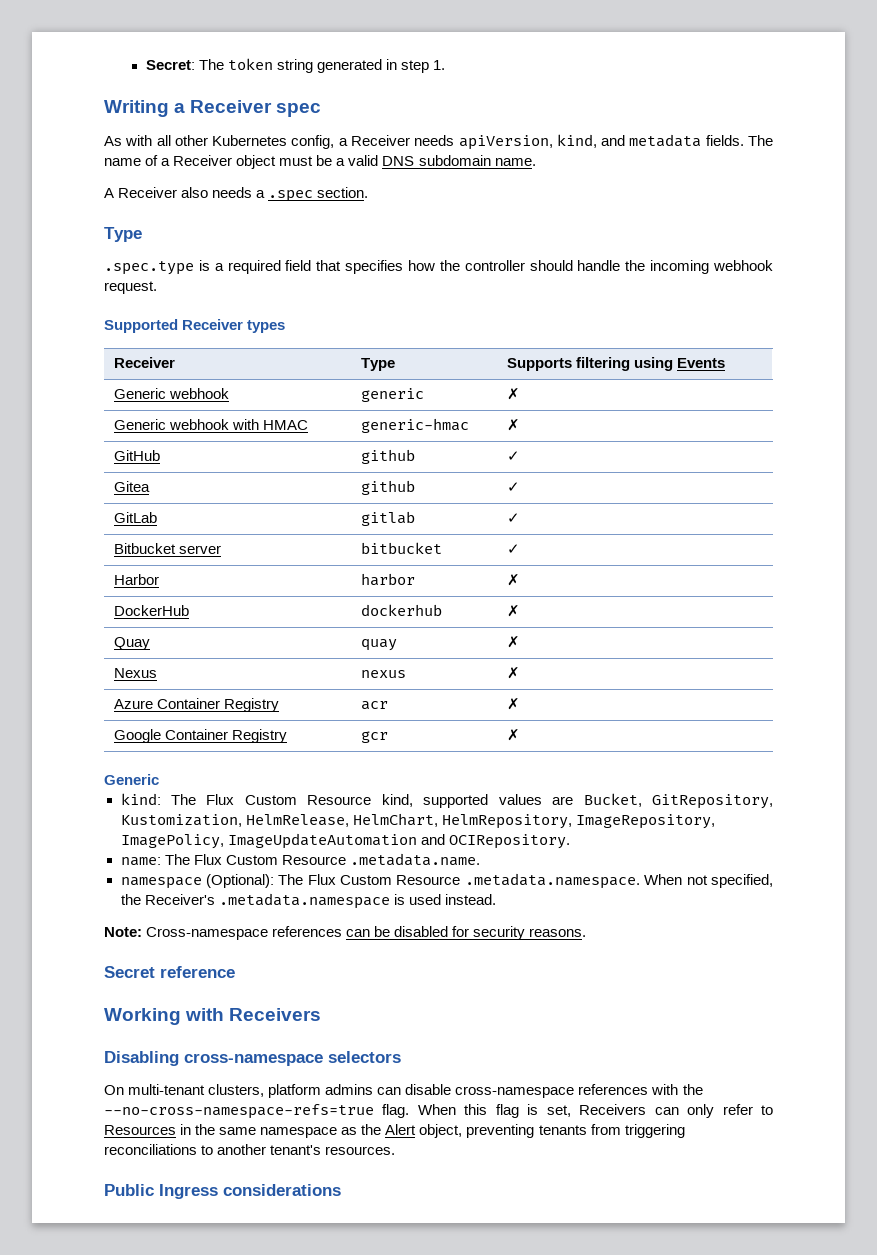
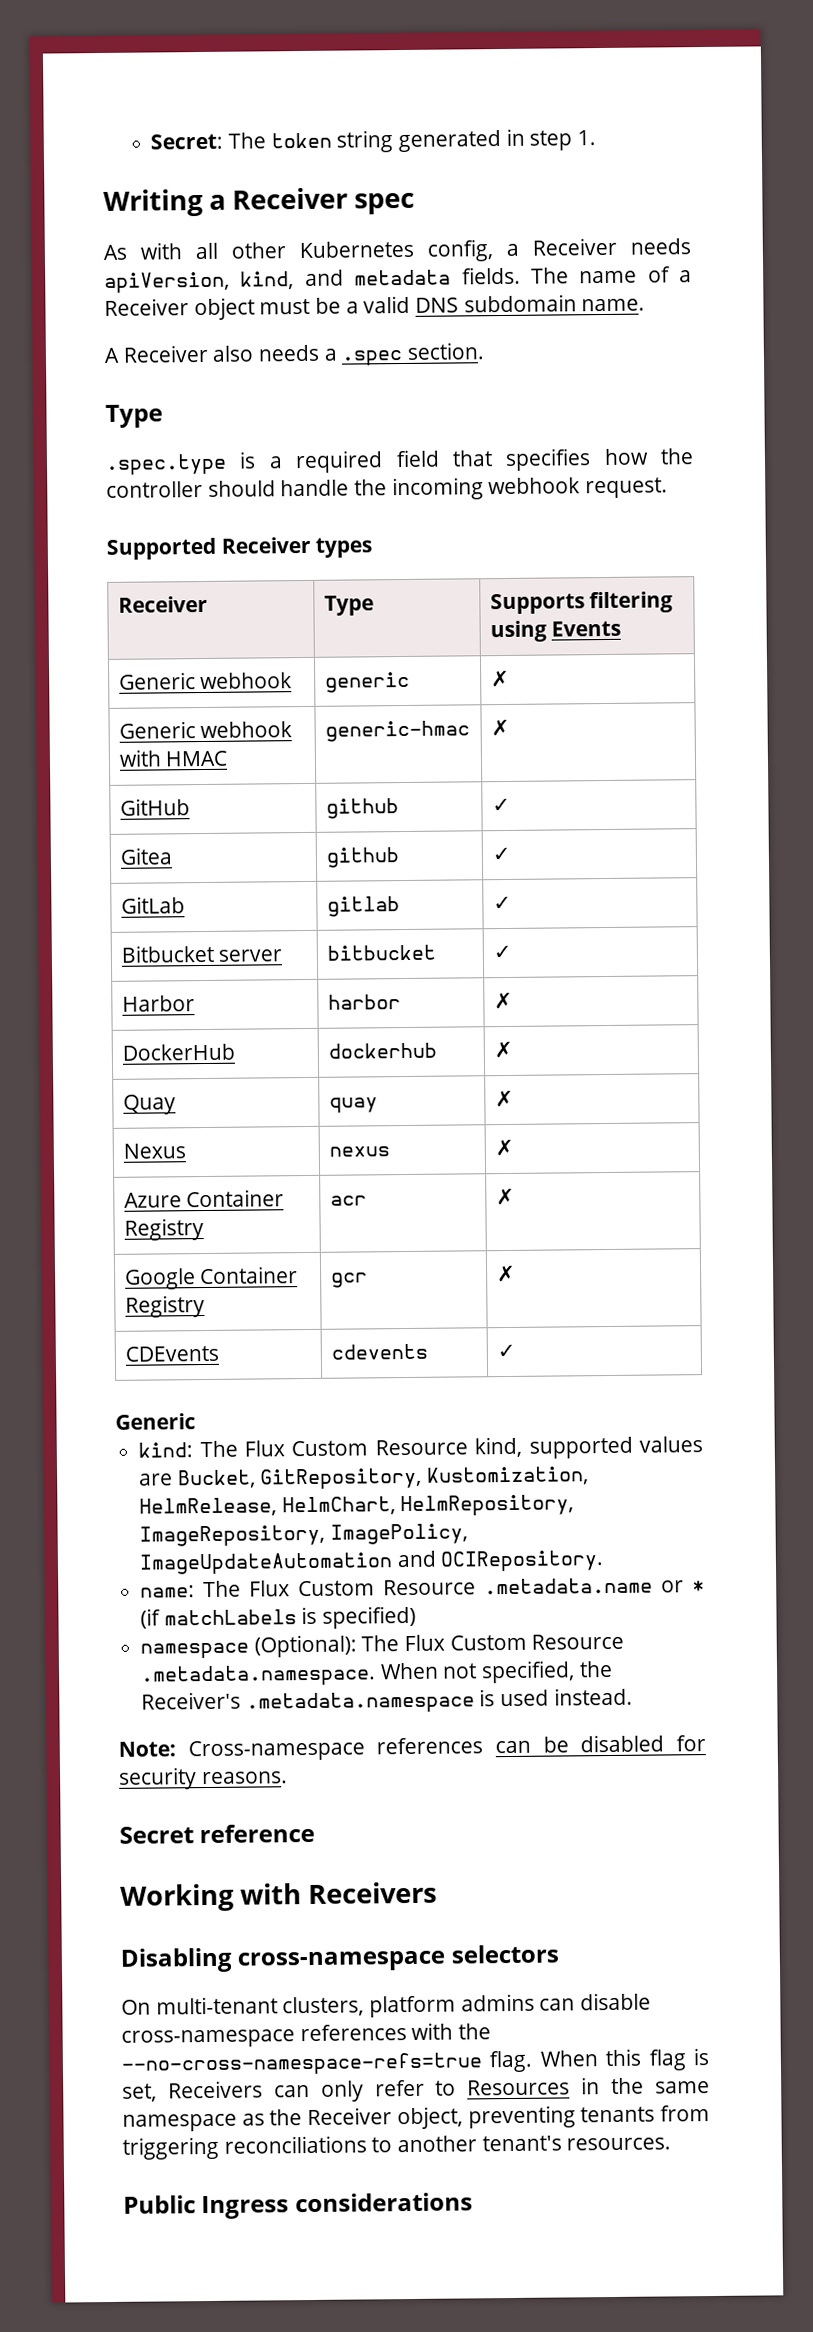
(520, 735) none -> [124,1345,219,1362] [330,1343,428,1360] [496,1343,516,1359] // CDEvents | cdevents | ✓
[349,853,480,866] .metadata.name. -> [484,1577,705,1595] [140,1605,417,1629] .metadata.name or * (if matchLabels is specified)
[385,1124,417,1135] Alert -> [307,2107,393,2126] Receiver

